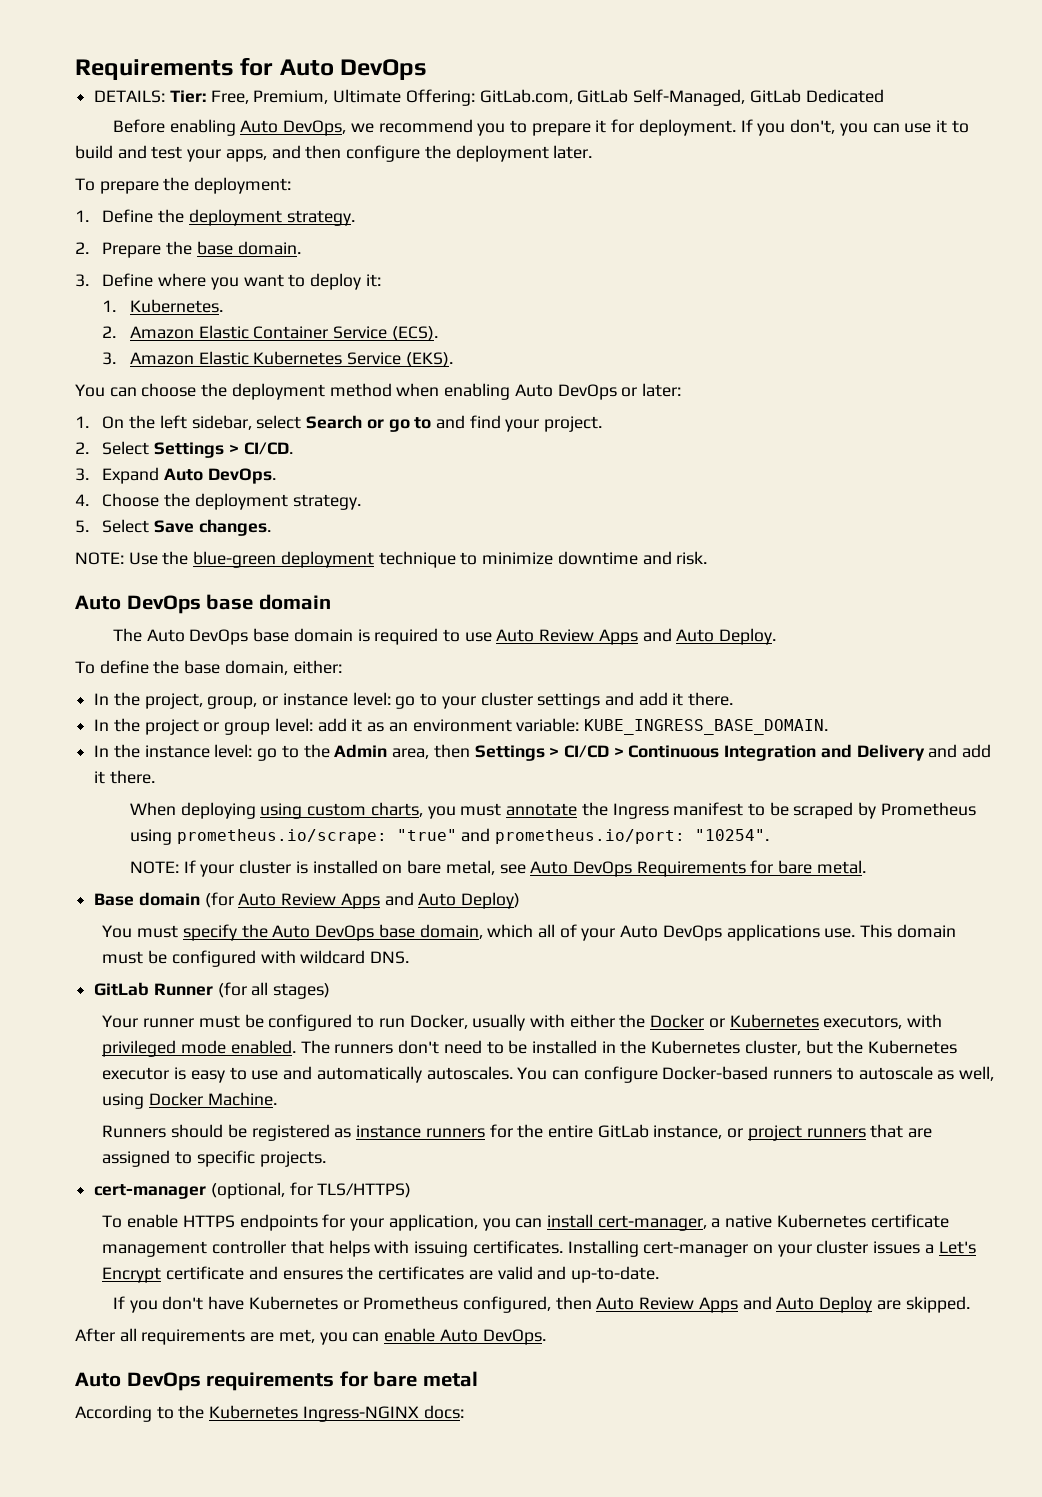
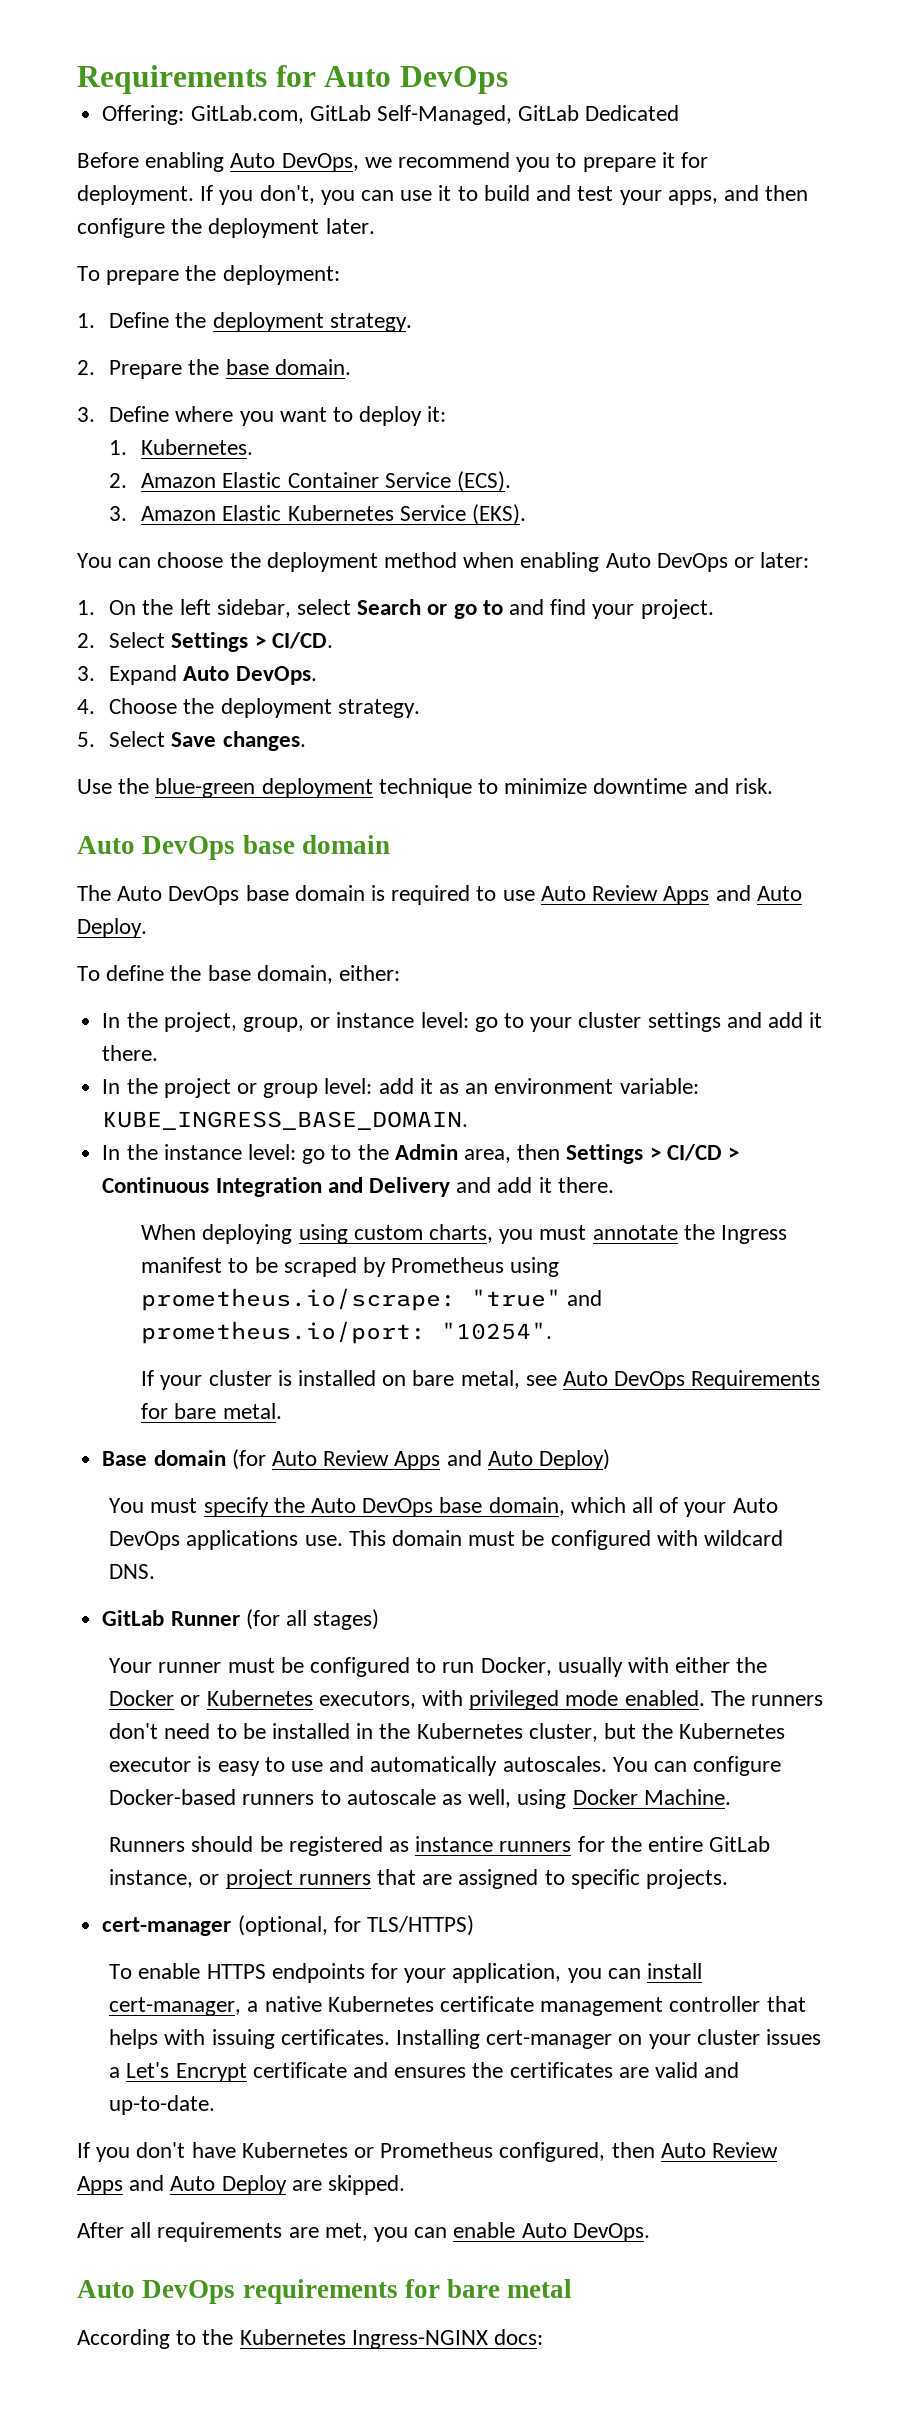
[94,89,402,104] DETAILS: Tier: Free, Premium, Ultimate -> (508, 80) none
[75,552,124,565] NOTE: -> (306, 741) none
[129,861,179,874] NOTE: -> (553, 1331) none

